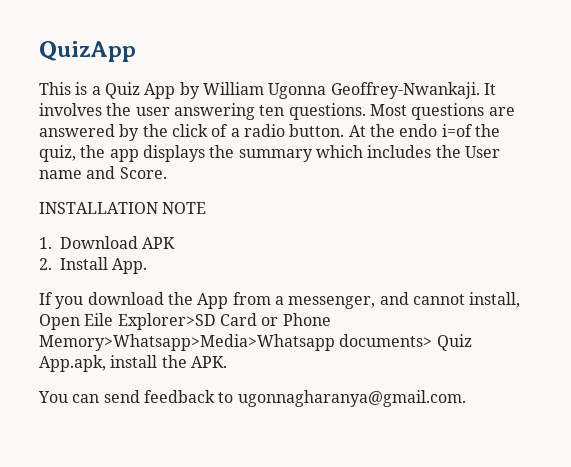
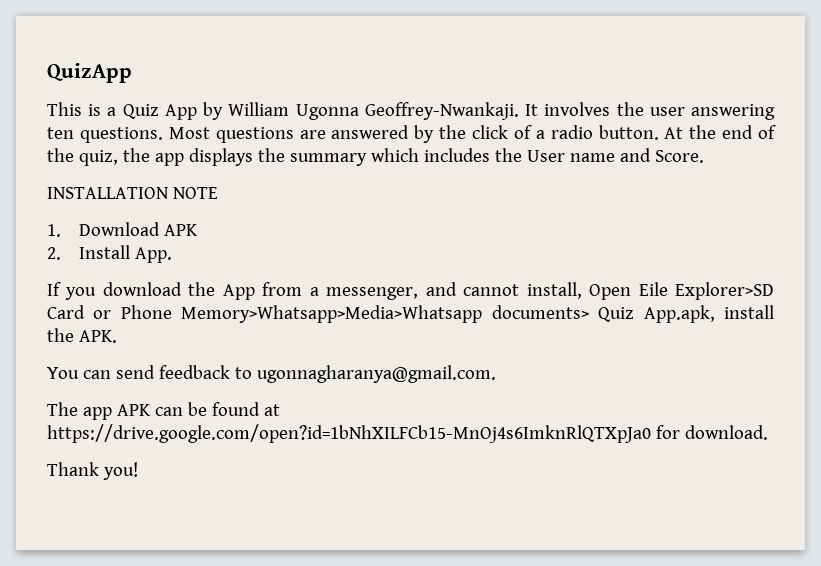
[399,124,473,137] endo i=of -> [722,125,776,139] end of
(466, 398) none -> [47,402,280,420] [47,424,768,443] [47,462,138,480] // The app APK can be found at https://drive.google.com/open?id=1bNhXILFCb15-MnOj4s6ImknRlQTXpJa0 for download. // Thank you!

